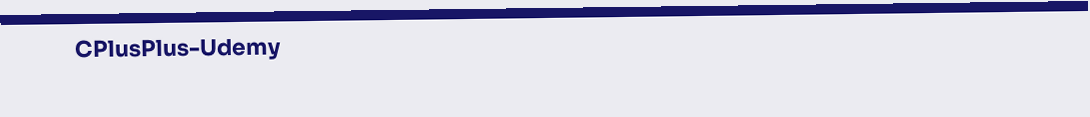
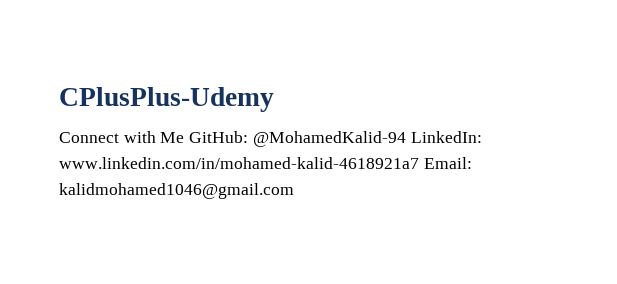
(281, 50) none -> [59,131,482,147] [59,157,472,169] [59,183,294,199] // Connect with Me GitHub: @MohamedKalid-94 LinkedIn: www.linkedin.com/in/mohamed-kalid-4618921a7 Email: kalidmohamed1046@gmail.com

